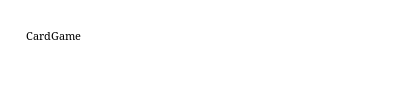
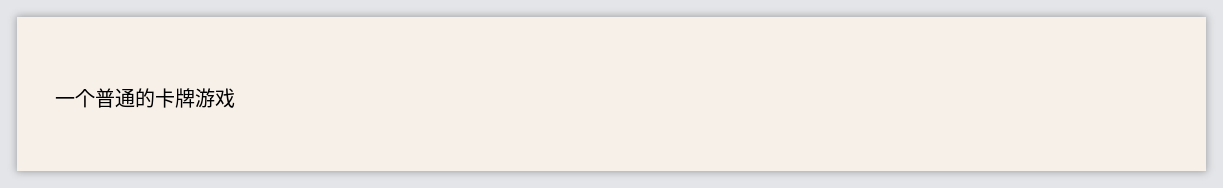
[26,32,81,40] CardGame -> [55,88,235,108] 一个普通的卡牌游戏

